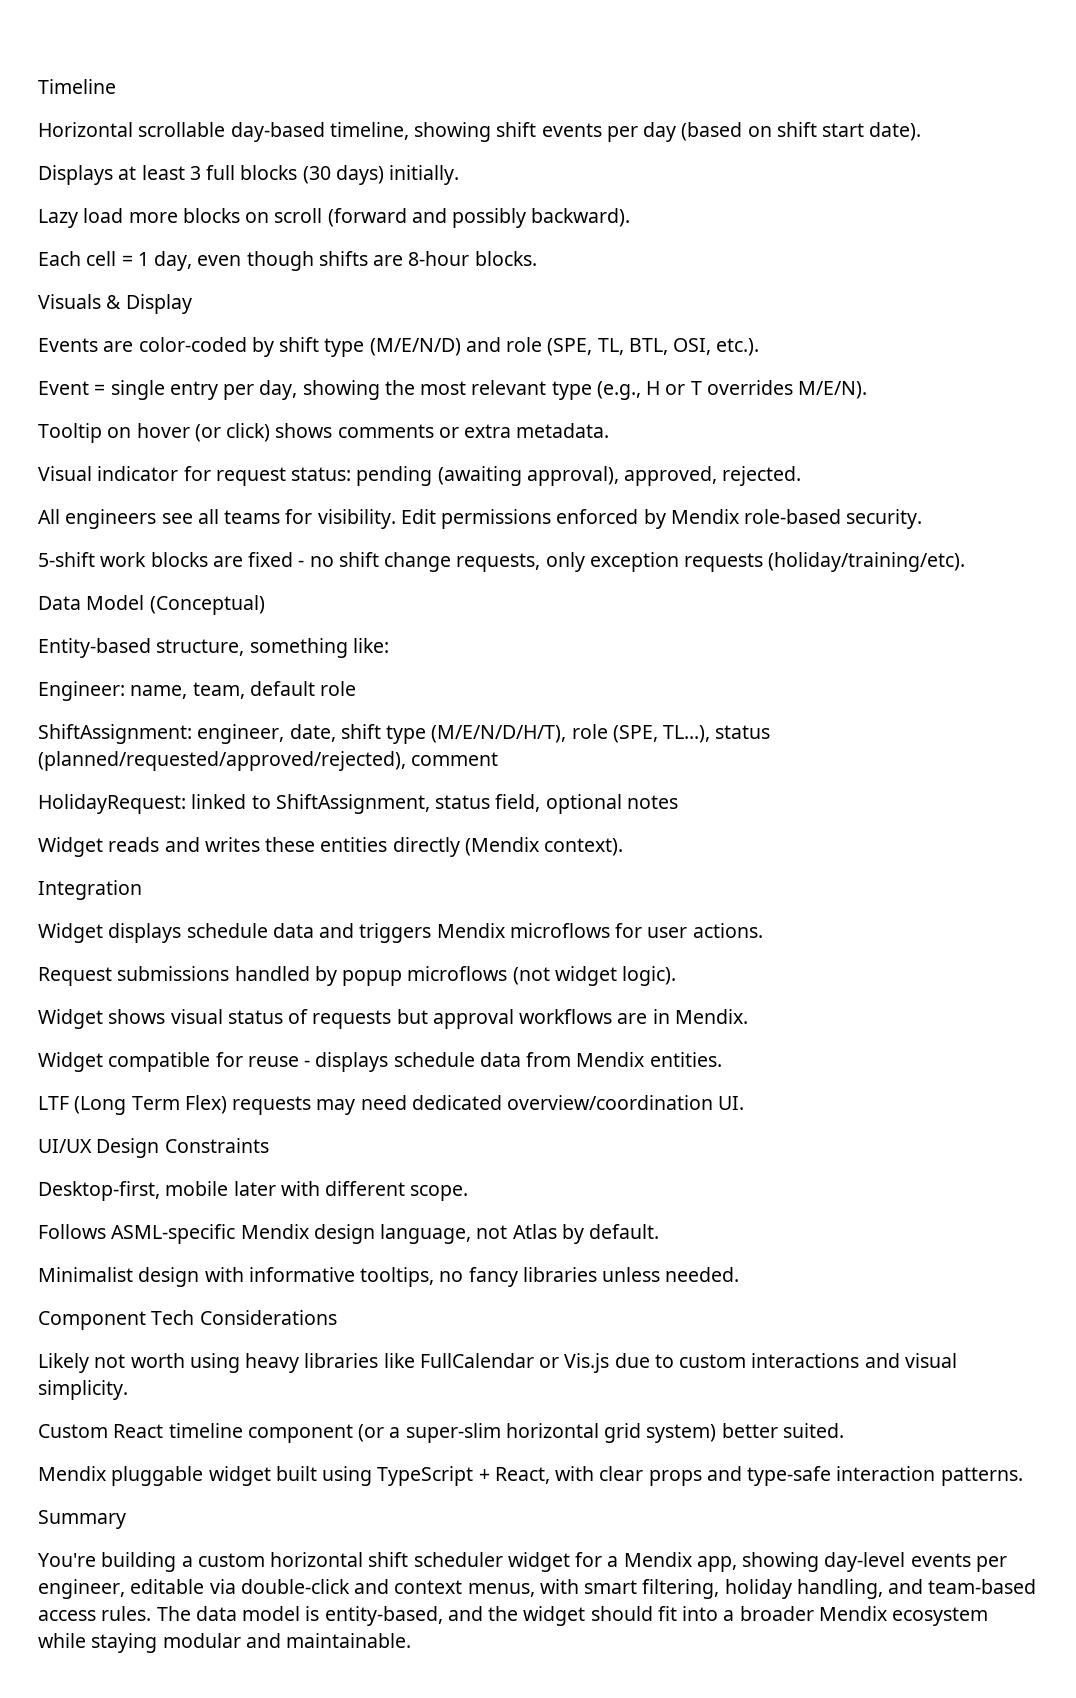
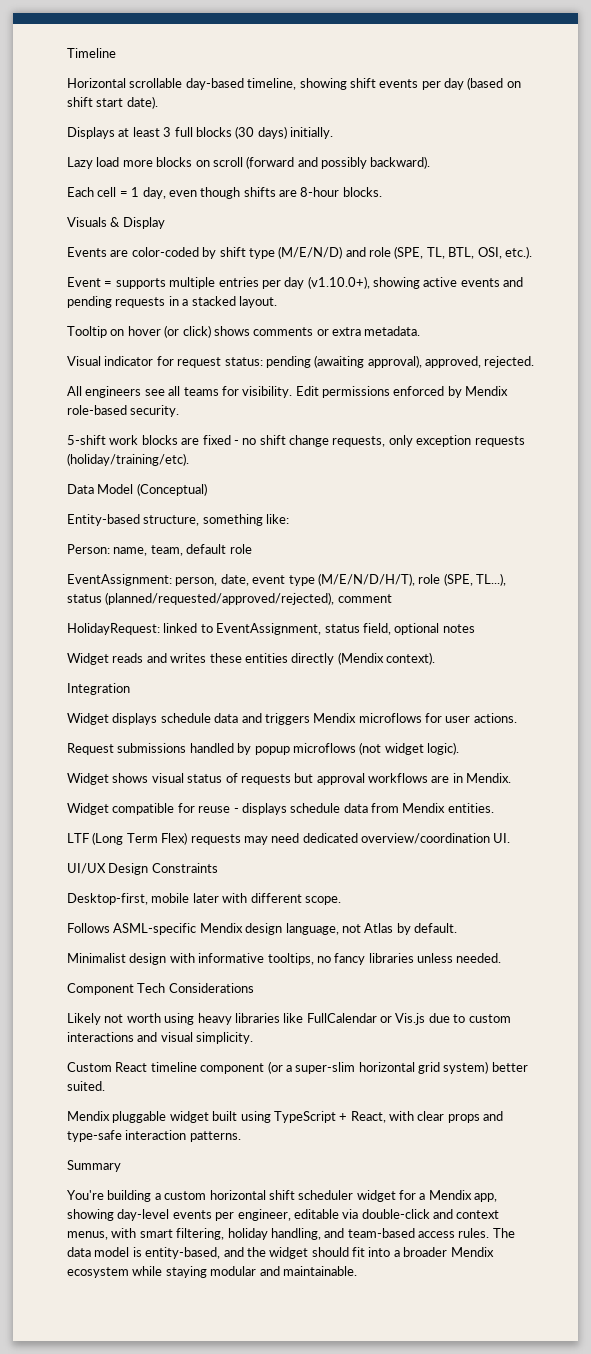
[110,380,868,400] single entry per day, showing the most relevant type (e.g., H or T overrides M/E/N). -> [115,276,524,289] [67,296,277,308] supports multiple entries per day (v1.10.0+), showing active events and pending requests in a stacked layout.
[38,681,125,701] Engineer: -> [67,544,110,554] Person:
[38,724,381,744] ShiftAssignment: engineer, date, shift -> [67,574,286,586] EventAssignment: person, date, event
[275,794,430,814] ShiftAssignment, -> [216,623,322,635] EventAssignment,

